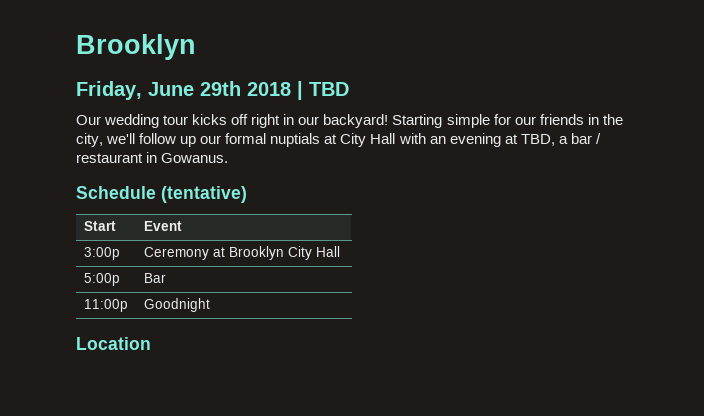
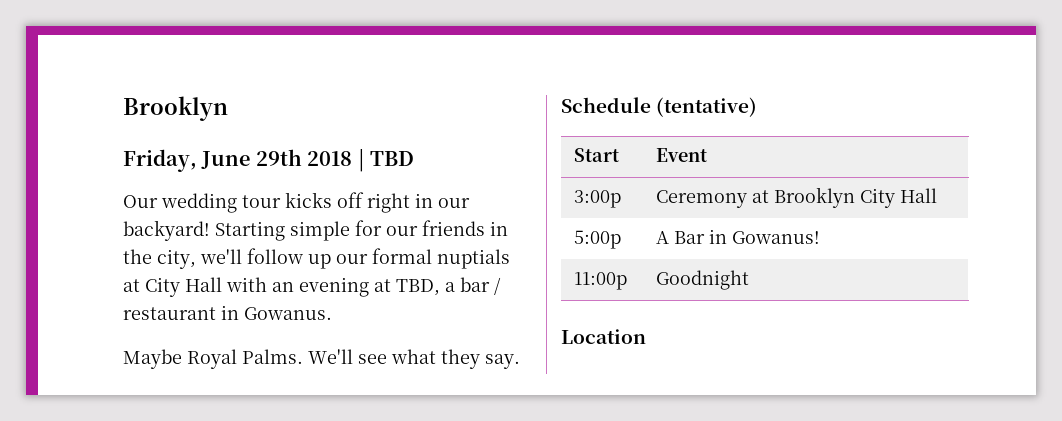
(229, 158) none -> [123,349,520,369] // Maybe Royal Palms. We'll see what they say.
(120, 279) none -> [656,231,670,244] A
(166, 278) none -> [709,229,821,244] in Gowanus!

